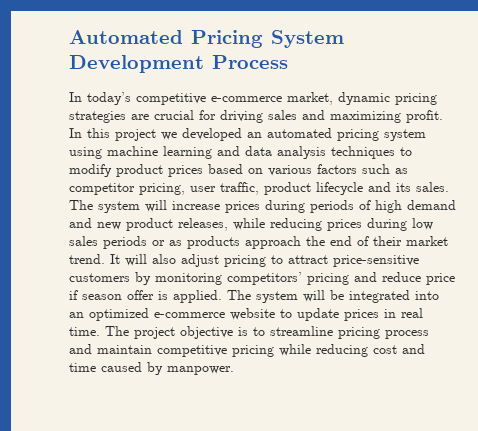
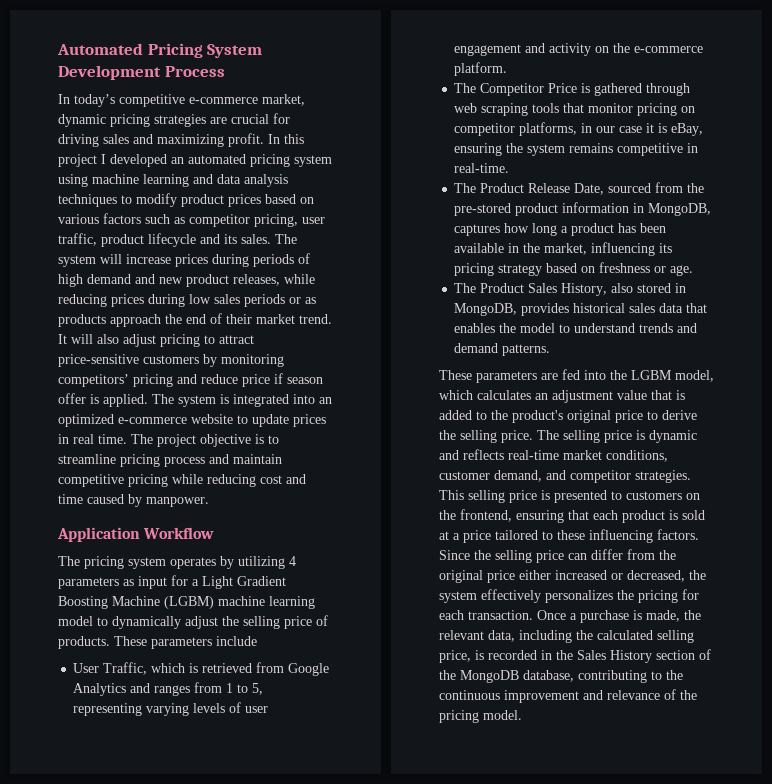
[161,132,177,140] we -> [101,154,106,164] I
[303,290,344,302] will be -> [220,394,229,404] is
(234, 370) none -> [57,527,215,542] [58,556,296,569] [58,575,286,589] [58,596,315,609] [58,615,328,629] [58,636,257,649] [73,662,330,676] [73,682,264,696] [73,702,269,716] [454,43,704,56] [454,62,508,76] [454,83,691,96] [454,103,696,116] [454,122,704,136] [454,143,699,156] [454,163,510,173] [454,182,705,195] [454,202,712,216] [454,223,667,236] [454,242,673,256] [454,262,694,276] [454,283,687,296] [454,303,708,316] [454,323,698,333] [454,343,551,356] [439,369,714,383] [439,390,685,403] [439,410,697,423] [439,430,697,443] [439,449,668,462] [439,470,691,483] [439,490,700,503] [439,509,705,523] [439,529,699,543] [439,549,676,563] [439,570,706,583] [439,589,699,603] [439,610,701,623] [439,630,694,643] [439,649,711,663] [439,670,683,683] [439,689,697,703] [439,710,522,723] // Application Workflow // The pricing system operates by utilizing 4 parameters as input for a Light Gradient Boosting Machine (LGBM) machine learning model to dynamically adjust the selling price of products. These parameters include // User Traffic, which is retrieved from Google Analytics and ranges from 1 to 5, representing varying levels of user engagement and activity on the e-commerce platform. // The Competitor Price is gathered through web scraping tools that monitor pricing on competitor platforms, in our case it is eBay, ensuring the system remains competitive in real-time. // The Product Release Date, sourced from the pre-stored product information in MongoDB, captures how long a product has been available in the market, influencing its pricing strategy based on freshness or age. // The Product Sales History, also stored in MongoDB, provides historical sales data that enables the model to understand trends and demand patterns. // These parameters are fed into the LGBM model, which calculates an adjustment value that is added to the product's original price to derive the selling price. The selling price is dynamic and reflects real-time market conditions, customer demand, and competitor strategies. This selling price is presented to customers on the frontend, ensuring that each product is sold at a price tailored to these influencing factors. Since the selling price can differ from the original price either increased or decreased, the system effectively personalizes the pricing for each transaction. Once a purchase is made, the relevant data, including the calculated selling price, is recorded in the Sales History section of the MongoDB database, contributing to the continuous improvement and relevance of the pricing model.

